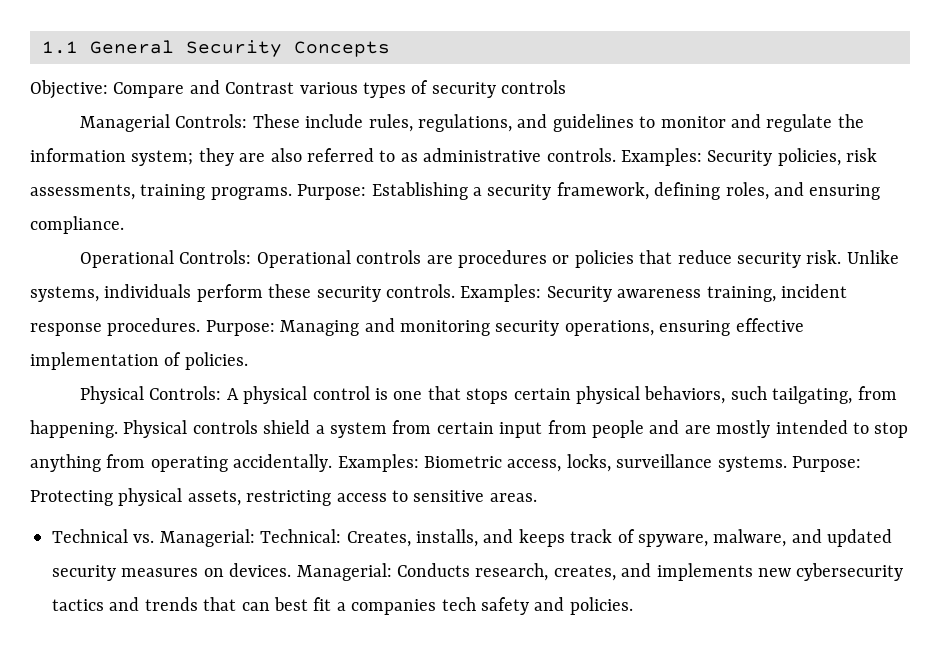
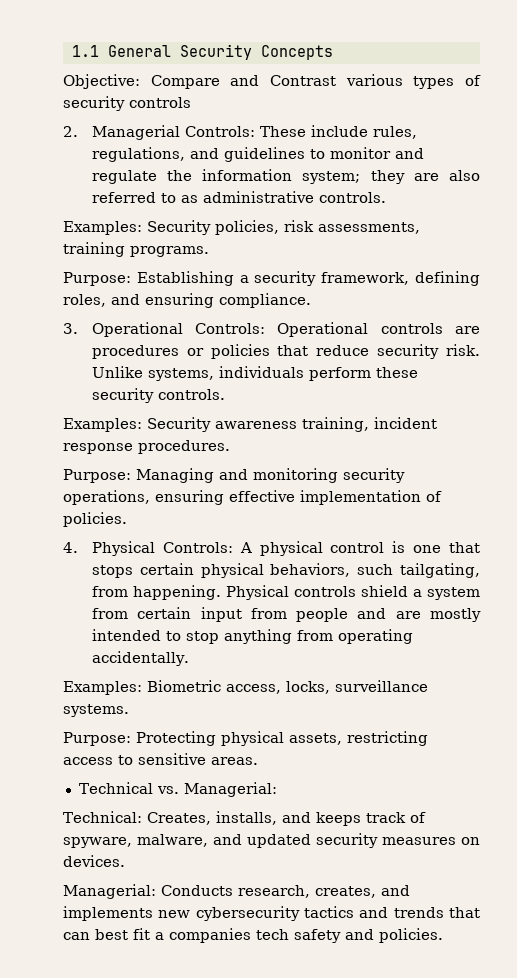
(567, 87) none -> [63,126,78,137] 2.
(616, 155) none -> (386, 197) //
(292, 193) none -> (209, 251) //
(124, 225) none -> [63,323,78,334] 3.
(455, 291) none -> (225, 394) //
(201, 327) none -> (230, 447) //
(248, 361) none -> [63,542,78,553] 4.
(333, 463) none -> (189, 658) //
(787, 464) none -> (129, 710) //
(255, 538) none -> (277, 789) //
(292, 570) none -> (125, 861) //

